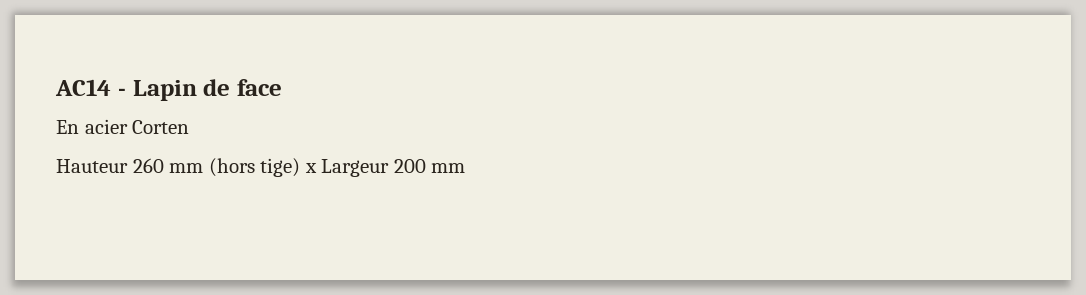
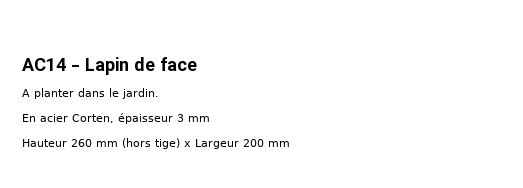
[56,119,190,134] En acier Corten -> [22,88,159,99] [22,113,210,124] A planter dans le jardin. // En acier Corten, épaisseur 3 mm

